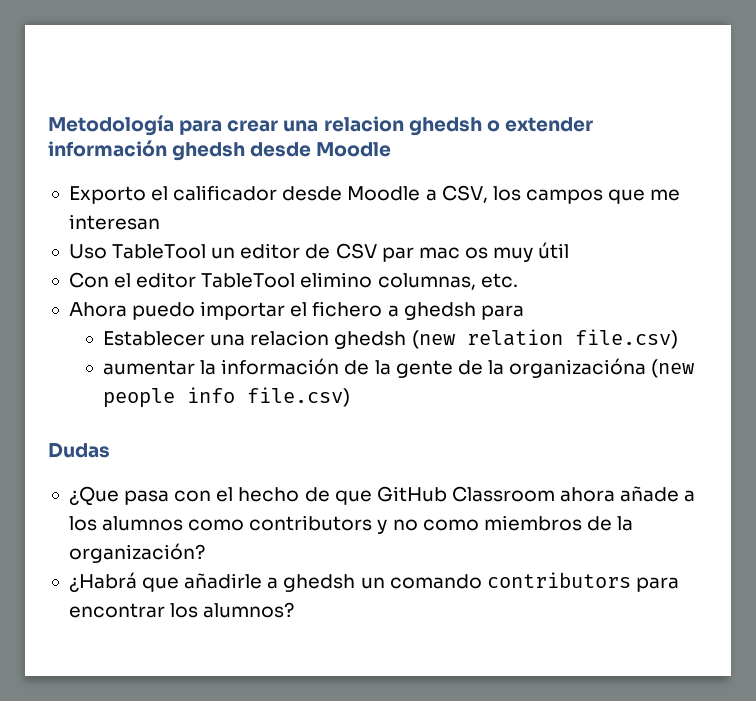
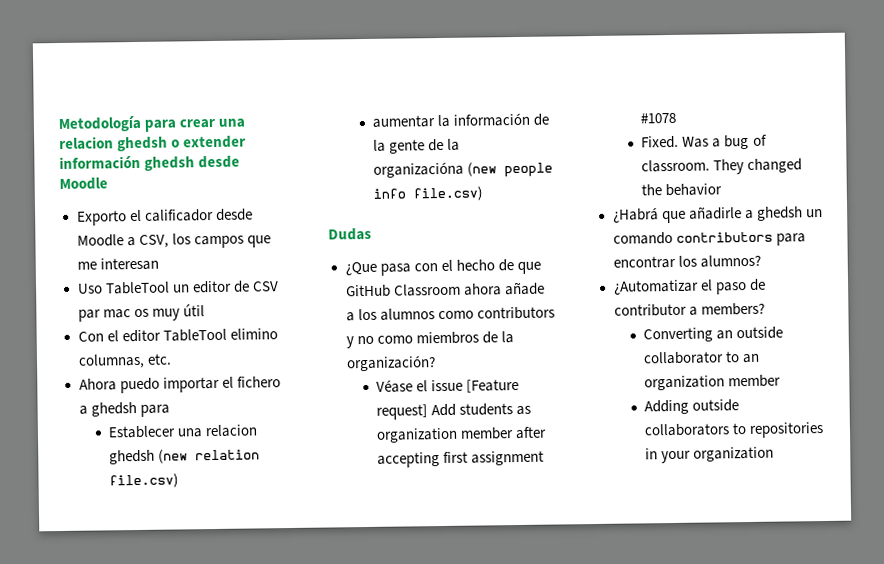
(205, 553) none -> [376,378,520,393] [376,403,532,420] [376,426,548,443] [377,450,545,468] [640,112,677,124] [641,134,767,150] [641,158,803,175] [641,183,723,197] // Véase el issue [Feature request] Add students as organization member after accepting first assignment #1078 // Fixed. Was a bug of classroom. They changed the behavior
(295, 610) none -> [612,278,766,295] [613,302,765,317] [643,326,784,343] [643,351,761,365] [644,374,782,391] [644,399,740,415] [644,422,825,438] [645,446,775,464] // ¿Automatizar el paso de contributor a members? // Converting an outside collaborator to an organization member // Adding outside collaborators to repositories in your organization

